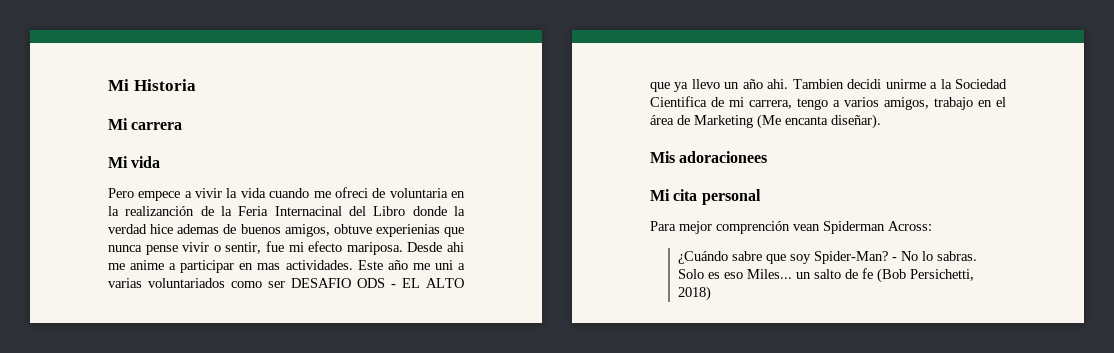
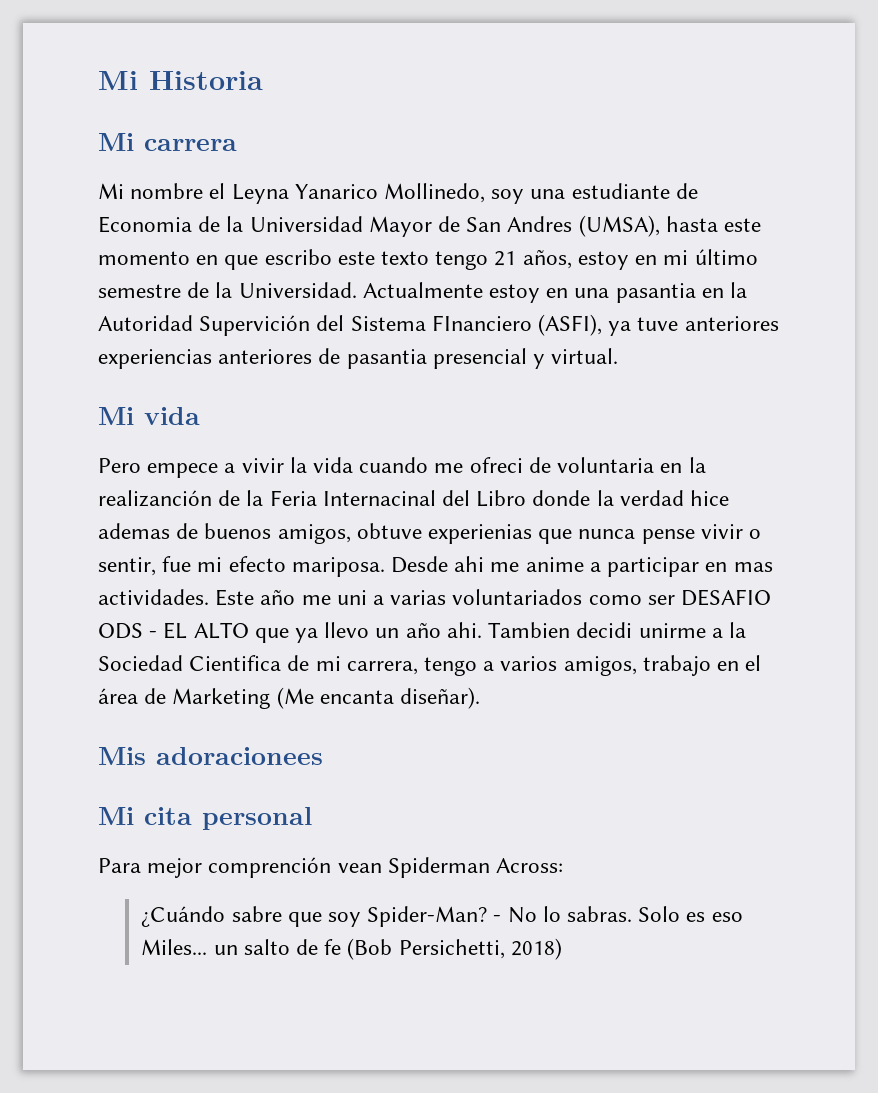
(183, 126) none -> [98,183,698,204] [98,215,762,237] [98,249,758,270] [98,282,748,303] [98,314,779,336] [98,348,619,369] // Mi nombre el Leyna Yanarico Mollinedo, soy una estudiante de Economia de la Universidad Mayor de San Andres (UMSA), hasta este momento en que escribo este texto tengo 21 años, estoy en mi último semestre de la Universidad. Actualmente estoy en una pasantia en la Autoridad Supervición del Sistema FInanciero (ASFI), ya tuve anteriores experiencias anteriores de pasantia presencial y virtual.

